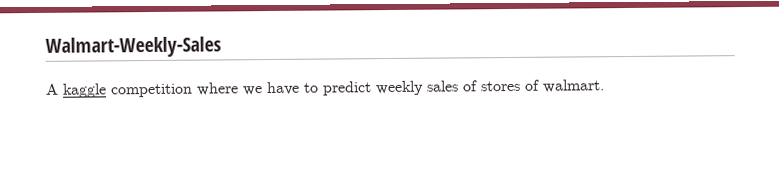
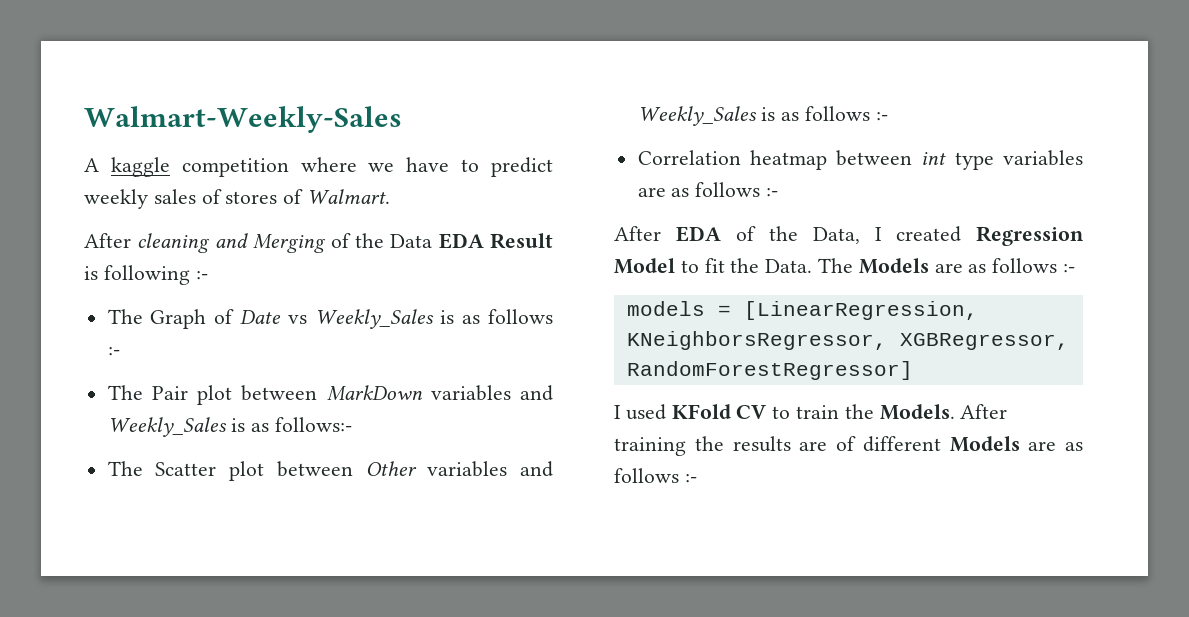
[542,79,605,93] walmart. -> [307,189,391,204] [84,233,553,253] [84,265,208,285] [107,309,553,329] [107,347,120,356] [107,385,553,405] [107,417,353,437] [107,461,553,481] [637,106,888,126] [637,150,1083,170] [637,182,779,197] [614,226,1084,246] [614,258,1076,274] [626,301,978,320] [626,331,1069,350] [626,361,913,380] [614,404,1008,420] [614,436,1083,456] [614,468,697,483] Walmart. // After cleaning and Merging of the Data EDA Result is following :- // The Graph of Date vs Weekly_Sales is as follows :- // The Pair plot between MarkDown variables and Weekly_Sales is as follows:- // The Scatter plot between Other variables and Weekly_Sales is as follows :- // Correlation heatmap between int type variables are as follows :- // After EDA of the Data, I created Regression Model to fit the Data. The Models are as follows :- // models = [LinearRegression, KNeighborsRegressor, XGBRegressor, RandomForestRegressor] // I used KFold CV to train the Models. After training the results are of different Models are as follows :-

